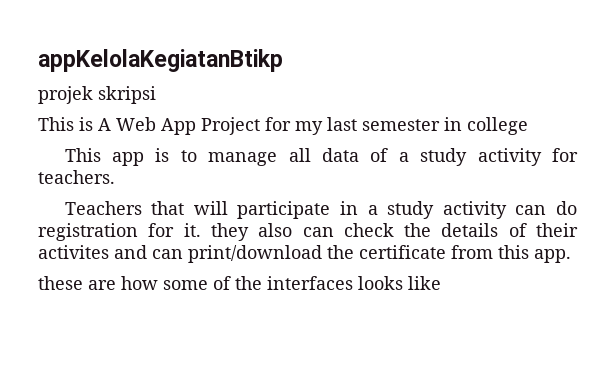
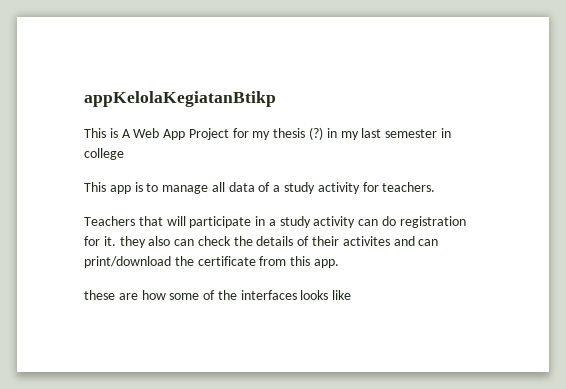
[38,86,156,104] // projek skripsi -> (276, 99) none
(323, 128) none -> [273,127,359,140] thesis (?) in my

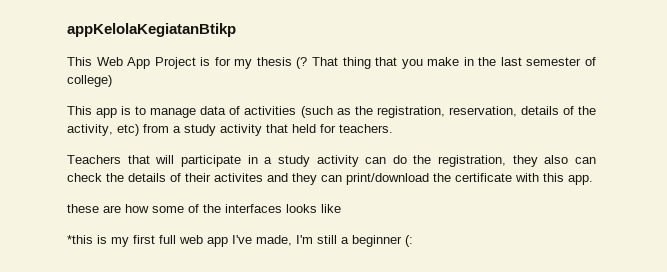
[109,128,131,138] is A -> (92, 61) none
(229, 134) none -> [200,57,211,66] is
[309,127,451,140] [84,148,124,160] (?) in my last semester in college -> [296,57,596,69] [67,75,112,87] (? That thing that you make in the last semester of college)
[211,182,225,192] all -> (197, 113) none
[273,182,360,194] a study activity -> [244,106,596,118] [67,124,316,136] activities (such as the registration, reservation, details of the activity, etc) from a study activity that held
[399,216,466,228] [84,236,116,246] registration for it. -> [413,155,507,167] the registration,
(415, 241) none -> [292,173,317,185] they
[259,256,287,266] from -> [515,173,539,182] with
(352, 295) none -> [67,235,413,247] // *this is my first full web app I've made, I'm still a beginner (:

